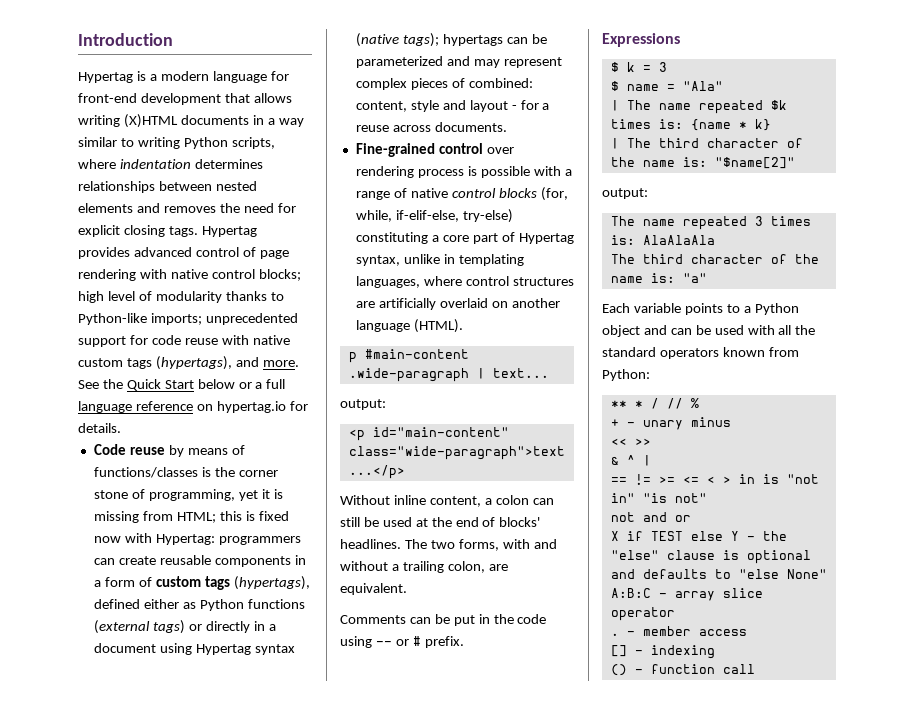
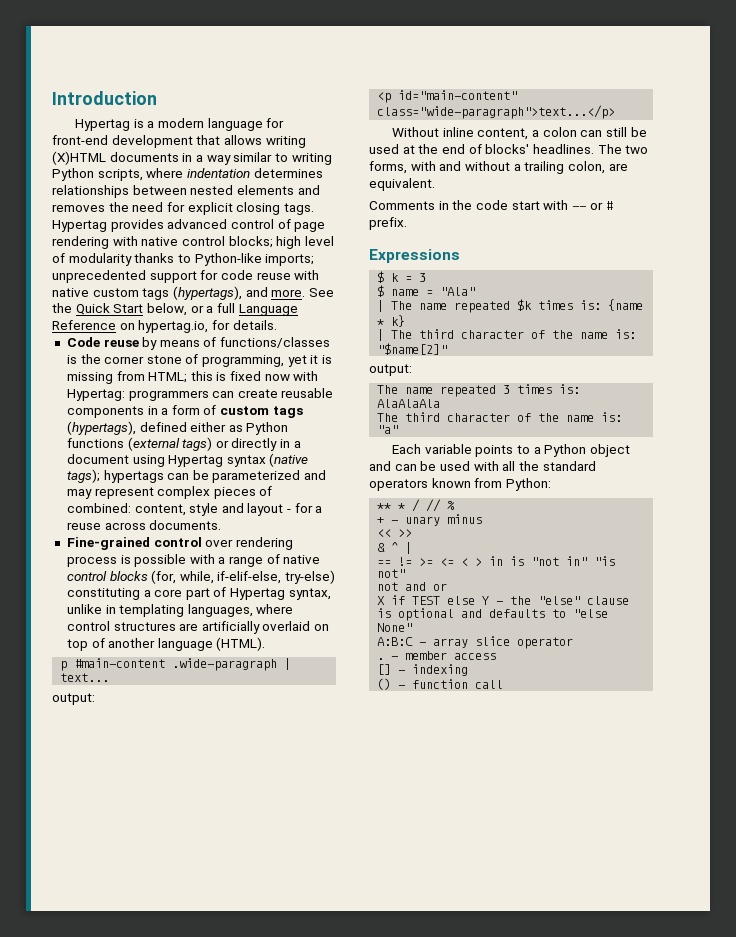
[197,379,235,389] below -> [146,303,187,316] below,
[78,401,286,413] language reference on hypertag.io -> [238,304,298,316] [52,320,209,333] Language Reference on hypertag.io,
(508, 304) none -> [66,638,105,651] top of
[409,614,475,626] can be put -> (435, 205) none
[340,636,372,648] using -> [511,200,569,210] start with

